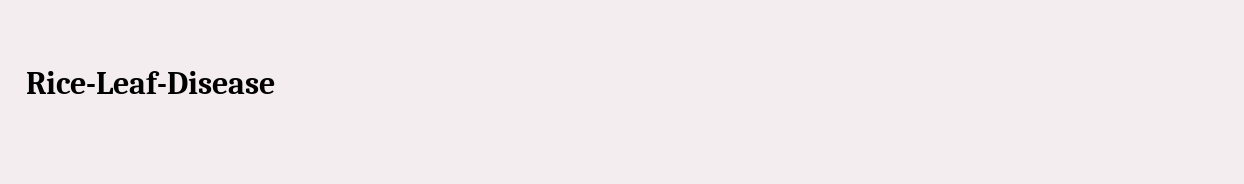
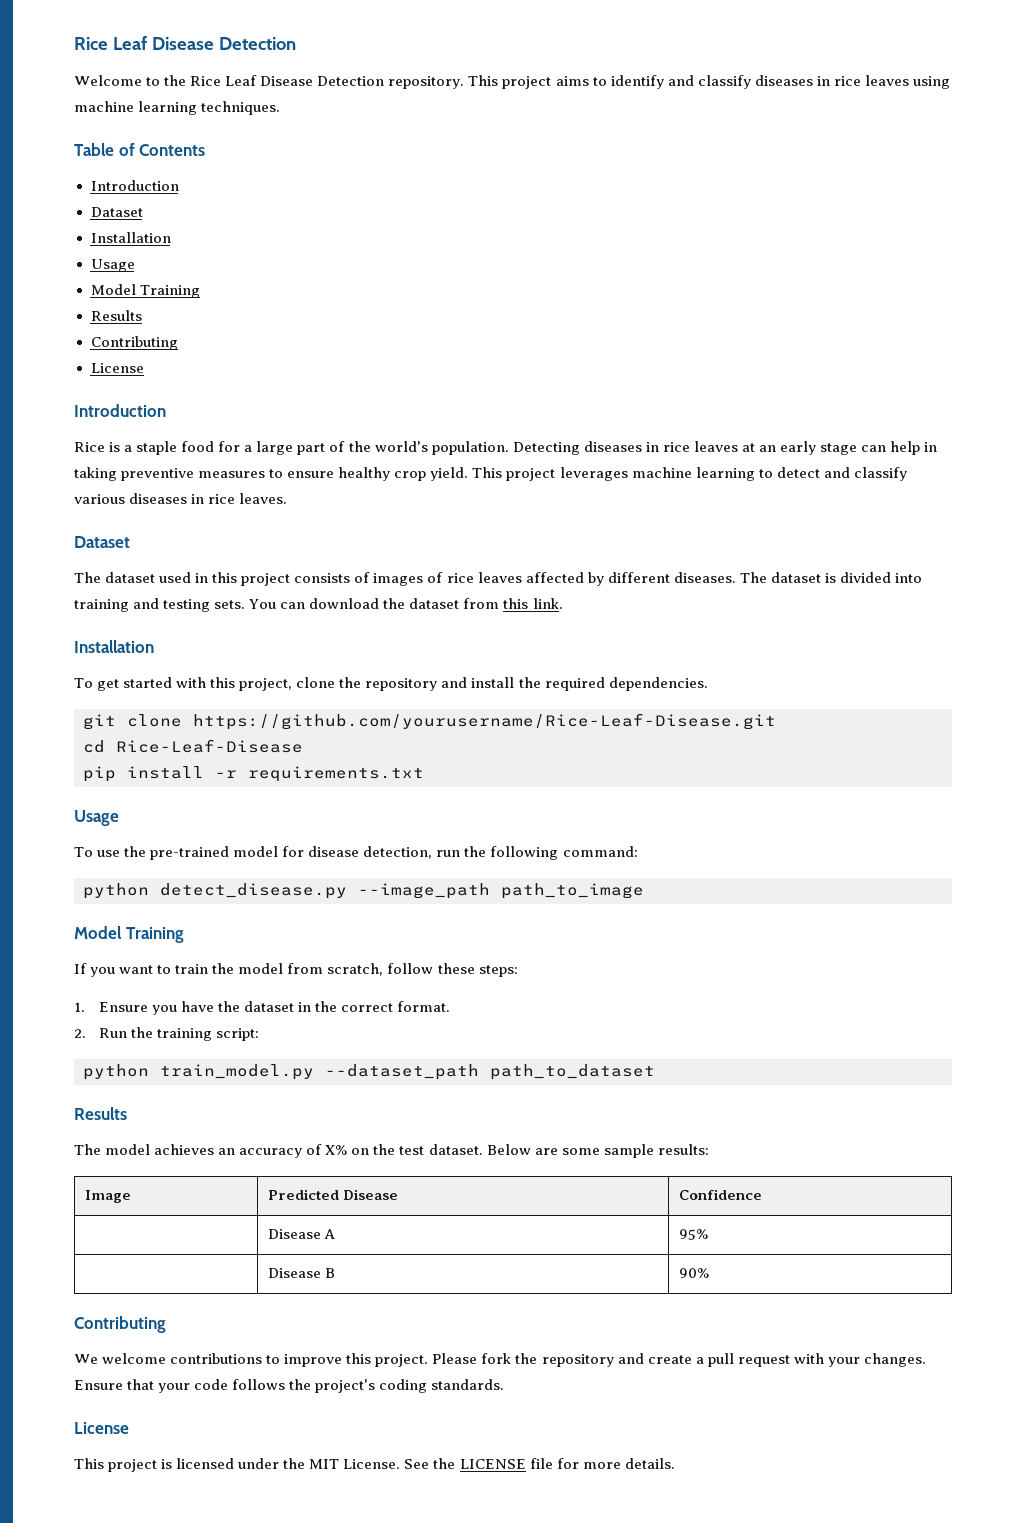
[26,71,275,94] Rice-Leaf-Disease -> [74,36,296,50] [74,75,950,89] [74,101,281,115] [74,143,206,156] [90,180,179,191] [90,207,143,217] [90,232,171,243] [90,259,135,272] [90,284,200,298] [90,310,142,321] [90,336,178,350] [90,363,144,373] [74,404,166,417] [74,441,938,455] [74,467,907,481] [74,493,288,504] [74,536,130,548] [74,572,922,586] [74,598,563,612] [74,640,154,653] [74,677,708,691] [83,713,776,730] [83,739,303,753] [83,766,424,782] [74,810,119,826] [74,846,638,860] [83,883,644,899] [74,926,184,943] [74,963,518,977] [74,1001,451,1015] [74,1027,259,1041] [83,1064,655,1080] [74,1107,127,1120] [74,1144,709,1158] [84,1190,131,1203] [267,1189,398,1200] [678,1189,762,1200] [267,1229,335,1239] [678,1229,708,1240] [267,1268,335,1278] [678,1268,709,1278] [74,1316,166,1333] [74,1353,926,1367] [74,1379,505,1393] [74,1422,129,1434] [74,1458,675,1472] Rice Leaf Disease Detection // Welcome to the Rice Leaf Disease Detection repository. This project aims to identify and classify diseases in rice leaves using machine learning techniques. // Table of Contents // Introduction // Dataset // Installation // Usage // Model Training // Results // Contributing // License // Introduction // Rice is a staple food for a large part of the world's population. Detecting diseases in rice leaves at an early stage can help in taking preventive measures to ensure healthy crop yield. This project leverages machine learning to detect and classify various diseases in rice leaves. // Dataset // The dataset used in this project consists of images of rice leaves affected by different diseases. The dataset is divided into training and testing sets. You can download the dataset from this link. // Installation // To get started with this project, clone the repository and install the required dependencies. // git clone https://github.com/yourusername/Rice-Leaf-Disease.git // cd Rice-Leaf-Disease // pip install -r requirements.txt // Usage // To use the pre-trained model for disease detection, run the following command: // python detect_disease.py --image_path path_to_image // Model Training // If you want to train the model from scratch, follow these steps: // 1. Ensure you have the dataset in the correct format. // 2. Run the training script: // python train_model.py --dataset_path path_to_dataset // Results // The model achieves an accuracy of X% on the test dataset. Below are some sample results: // Image | Predicted Disease | Confidence // | Disease A | 95% // | Disease B | 90% // Contributing // We welcome contributions to improve this project. Please fork the repository and create a pull request with your changes. Ensure that your code follows the project's coding standards. // License // This project is licensed under the MIT License. See the LICENSE file for more details.

